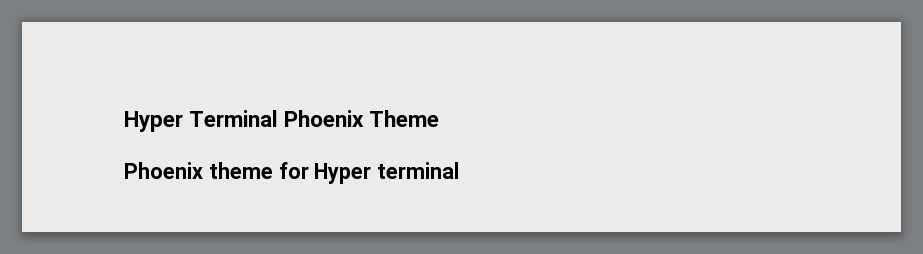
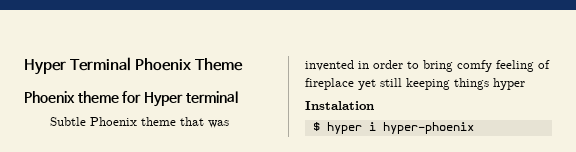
(460, 170) none -> [49,117,229,128] [305,60,550,72] [305,78,525,90] [305,101,374,110] [312,122,474,134] // Subtle Phoenix theme that was invented in order to bring comfy feeling of fireplace yet still keeping things hyper // Instalation // $ hyper i hyper-phoenix

